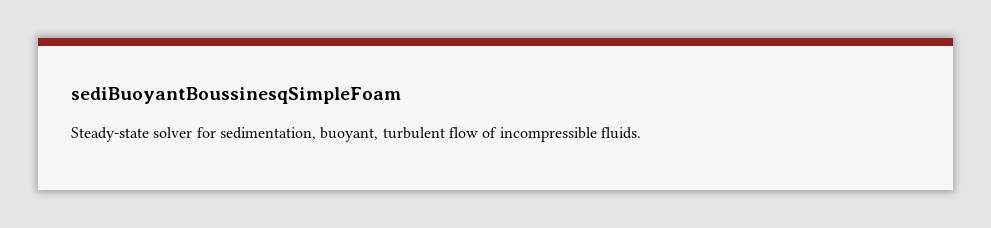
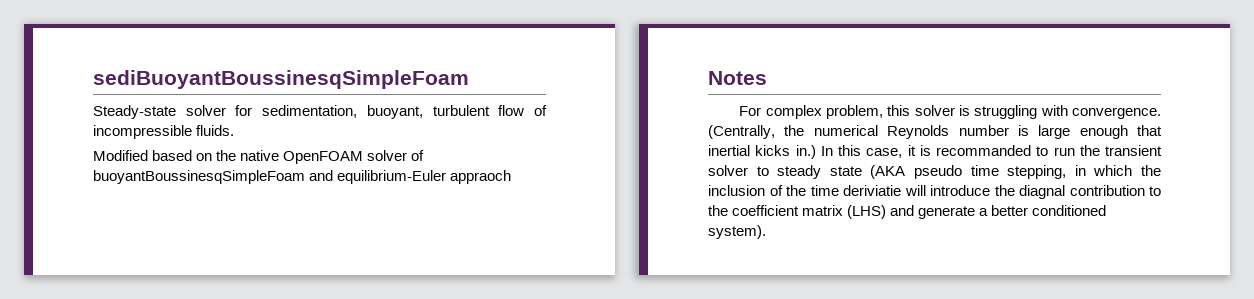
(641, 133) none -> [93,150,425,164] [93,170,512,184] [708,71,767,85] [739,105,1161,119] [708,125,1162,139] [708,145,1162,159] [708,165,1161,179] [708,185,1161,199] [708,205,1107,219] [708,225,766,239] // Modified based on the native OpenFOAM solver of buoyantBoussinesqSimpleFoam and equilibrium-Euler appraoch // Notes // For complex problem, this solver is struggling with convergence. (Centrally, the numerical Reynolds number is large enough that inertial kicks in.) In this case, it is recommanded to run the transient solver to steady state (AKA pseudo time stepping, in which the inclusion of the time deriviatie will introduce the diagnal contribution to the coefficient matrix (LHS) and generate a better conditioned system).

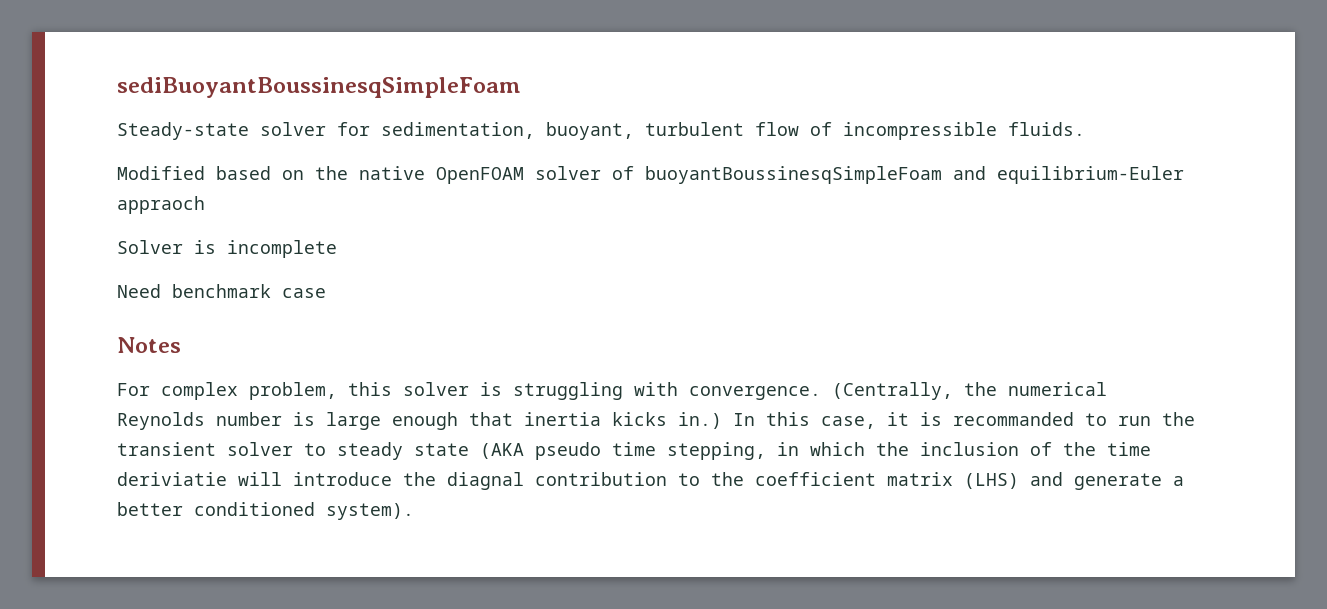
(512, 177) none -> [117,240,337,258] [117,284,326,298] // Solver is incomplete // Need benchmark case
[708,145,750,156] inertial -> [524,412,601,426] inertia

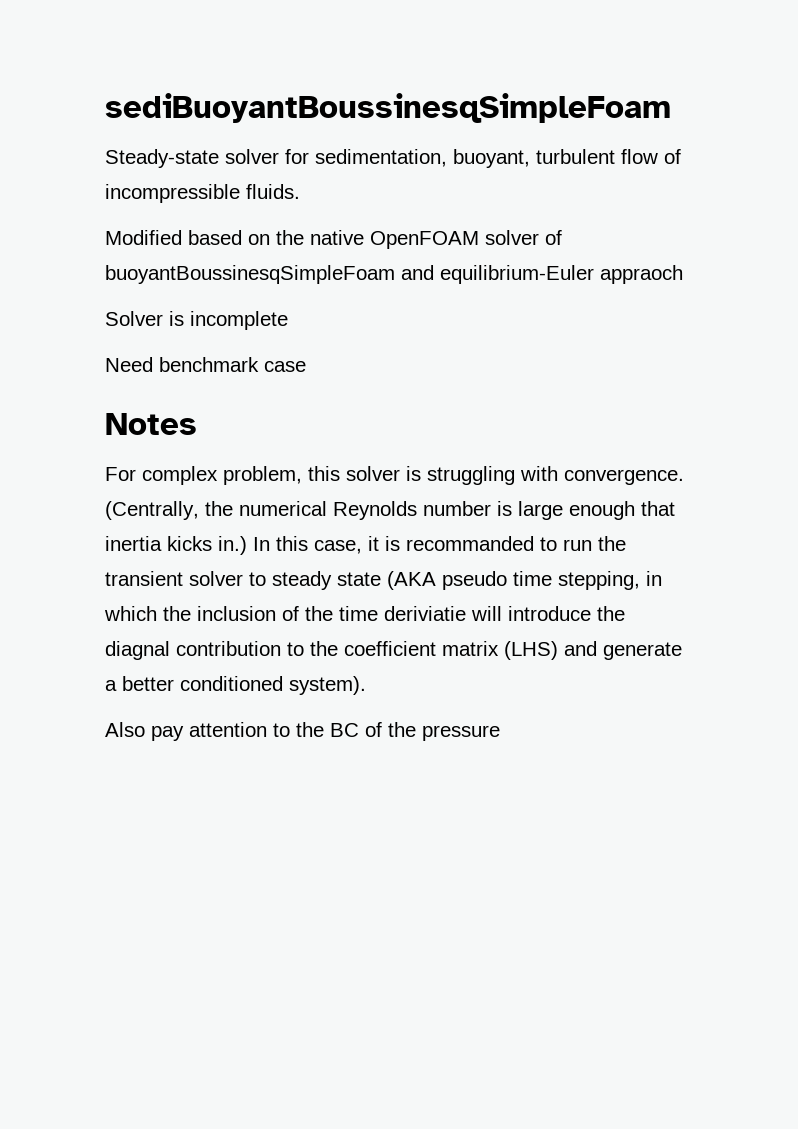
(414, 511) none -> [105,722,500,741] // Also pay attention to the BC of the pressure

